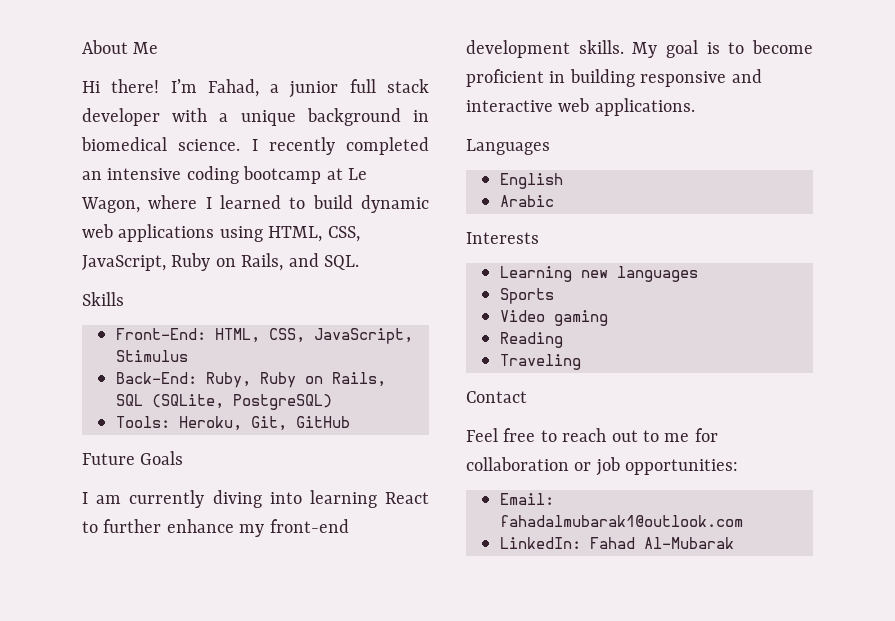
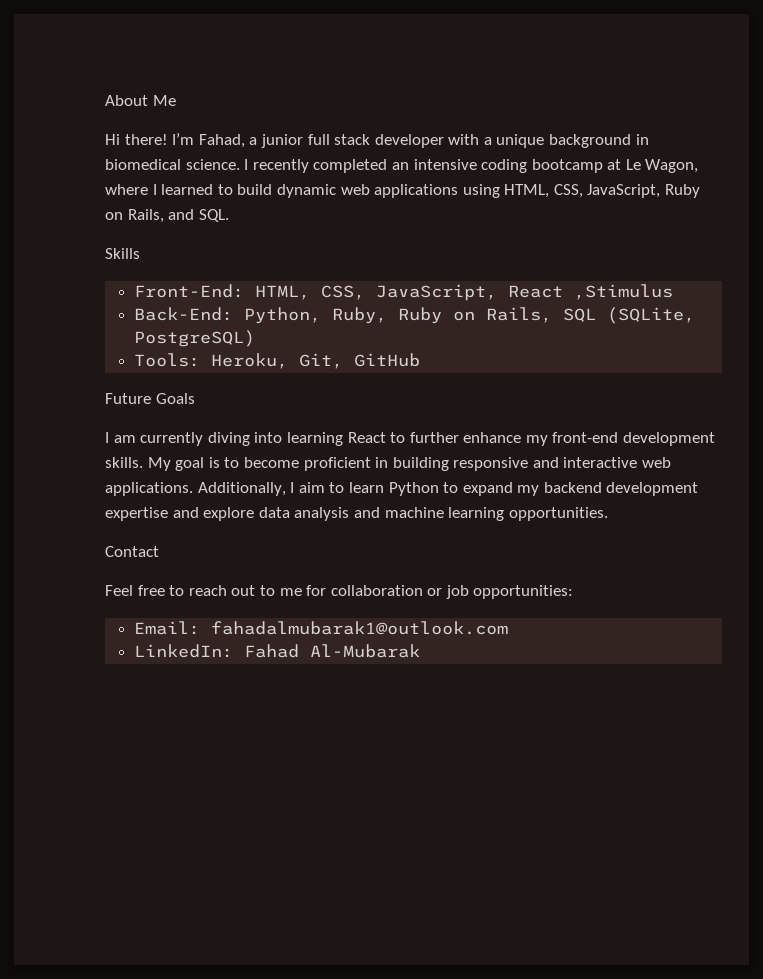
[116,350,188,362] Stimulus -> [507,284,673,300] React ,Stimulus
(197, 378) none -> [243,307,321,324] Python,
[466,139,550,155] [500,173,563,189] [500,195,554,207] [466,232,539,244] [500,266,698,282] [500,288,554,304] [500,310,608,326] [500,332,563,348] [500,354,581,370] // Languages // English // Arabic // Interests // Learning new languages // Sports // Video gaming // Reading // Traveling -> [197,482,699,496] [105,507,608,521] Additionally, I aim to learn Python to expand my backend development expertise and explore data analysis and machine learning opportunities.

